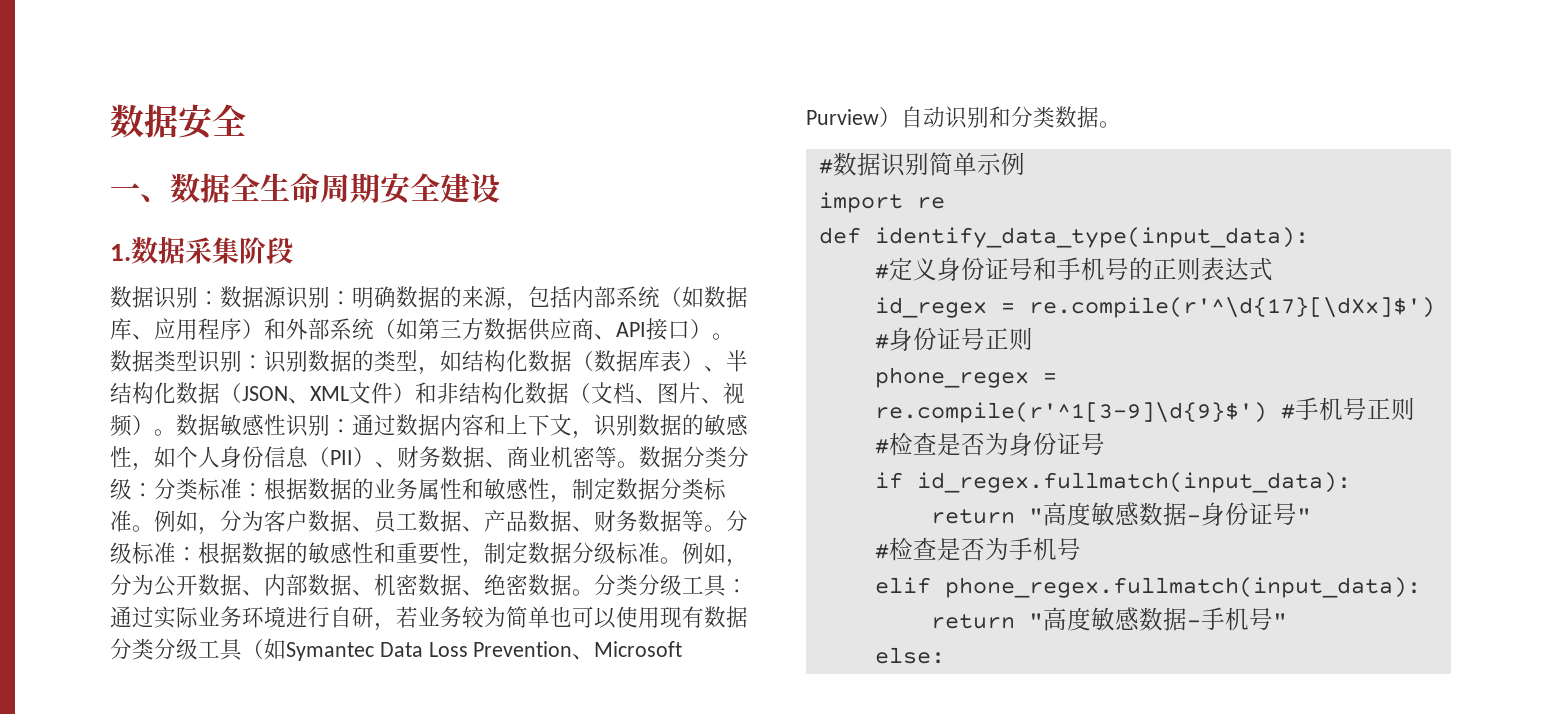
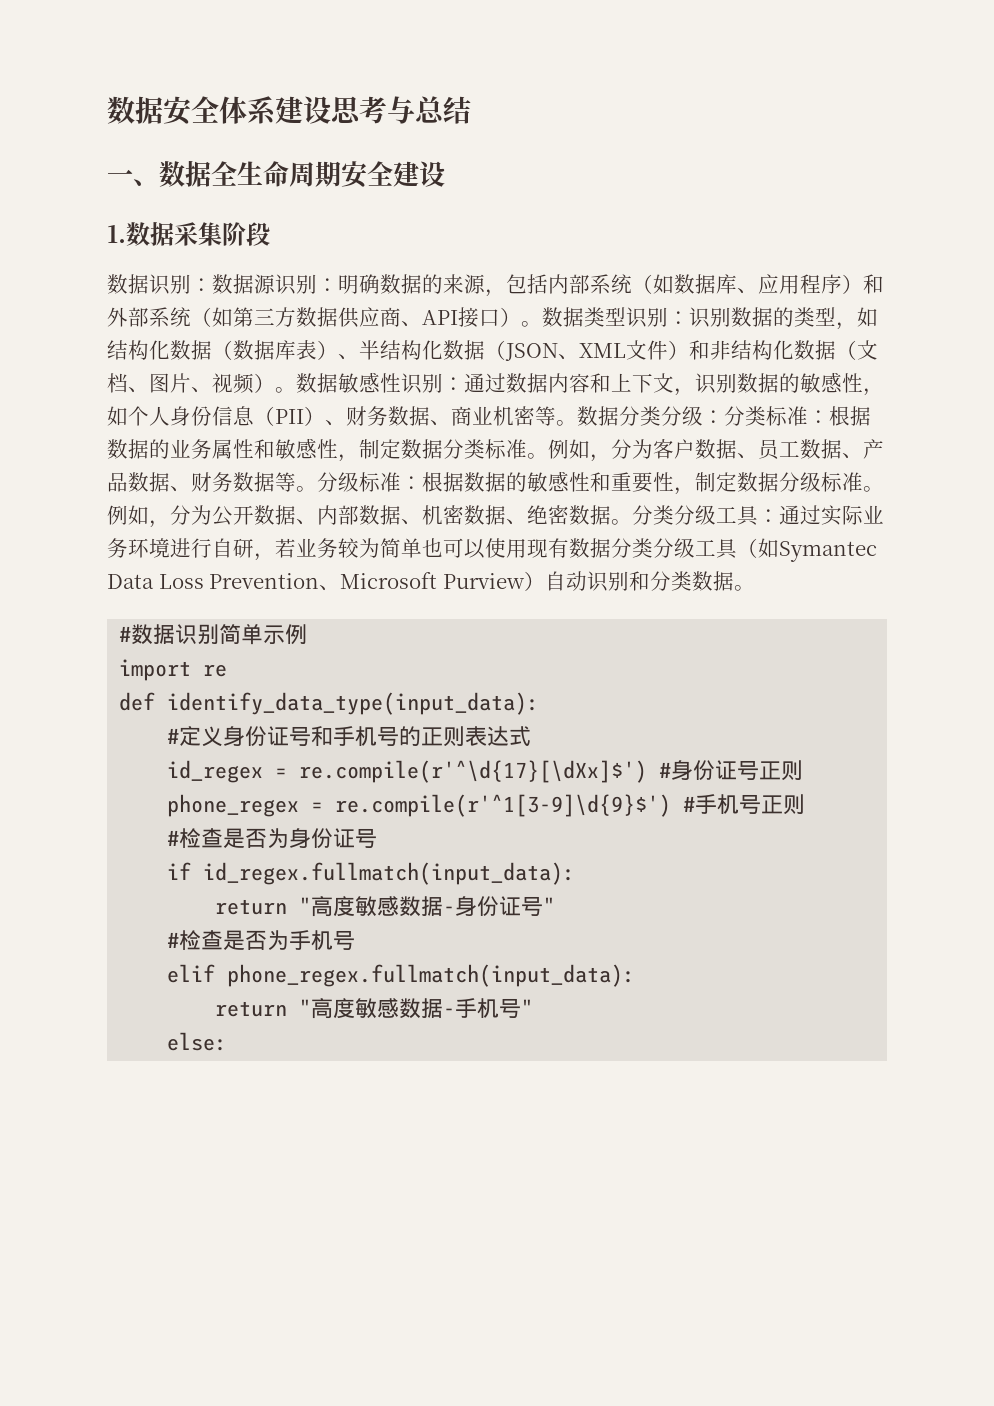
(246, 120) none -> [219,96,471,125] 体系建设思考与总结

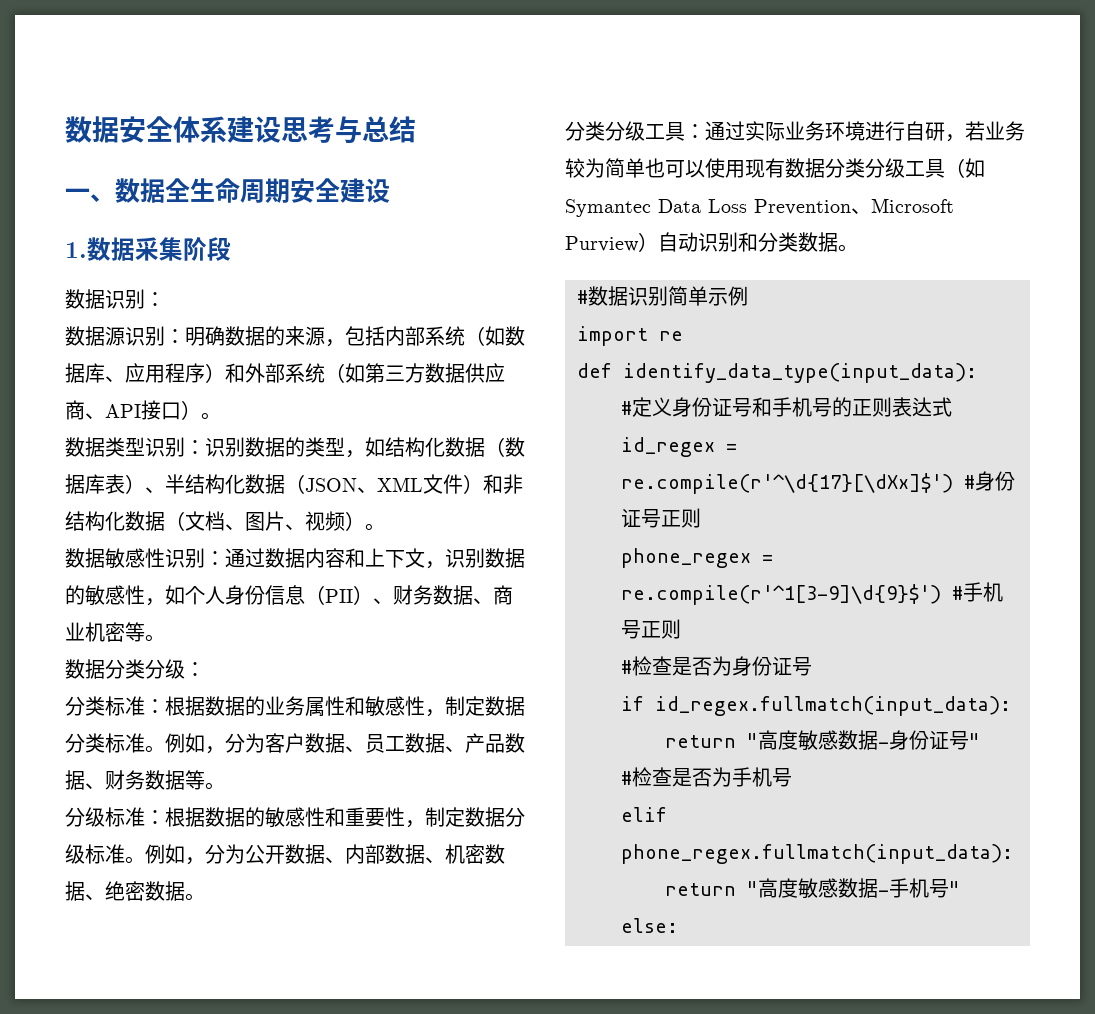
(212, 285) none -> (165, 299) //
(542, 324) none -> (221, 416) //
(296, 390) none -> (385, 527) //
(577, 423) none -> (165, 638) //
(724, 417) none -> (205, 669) //
(317, 489) none -> (225, 786) //
(632, 522) none -> (205, 897) //

